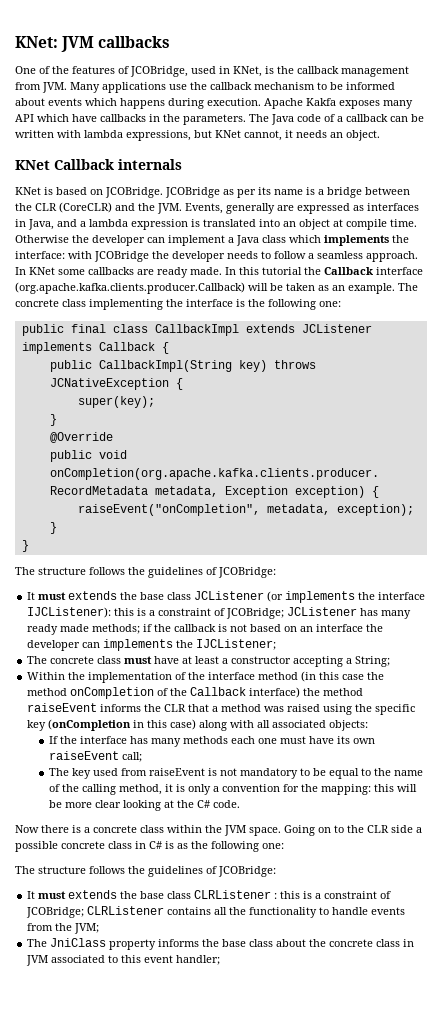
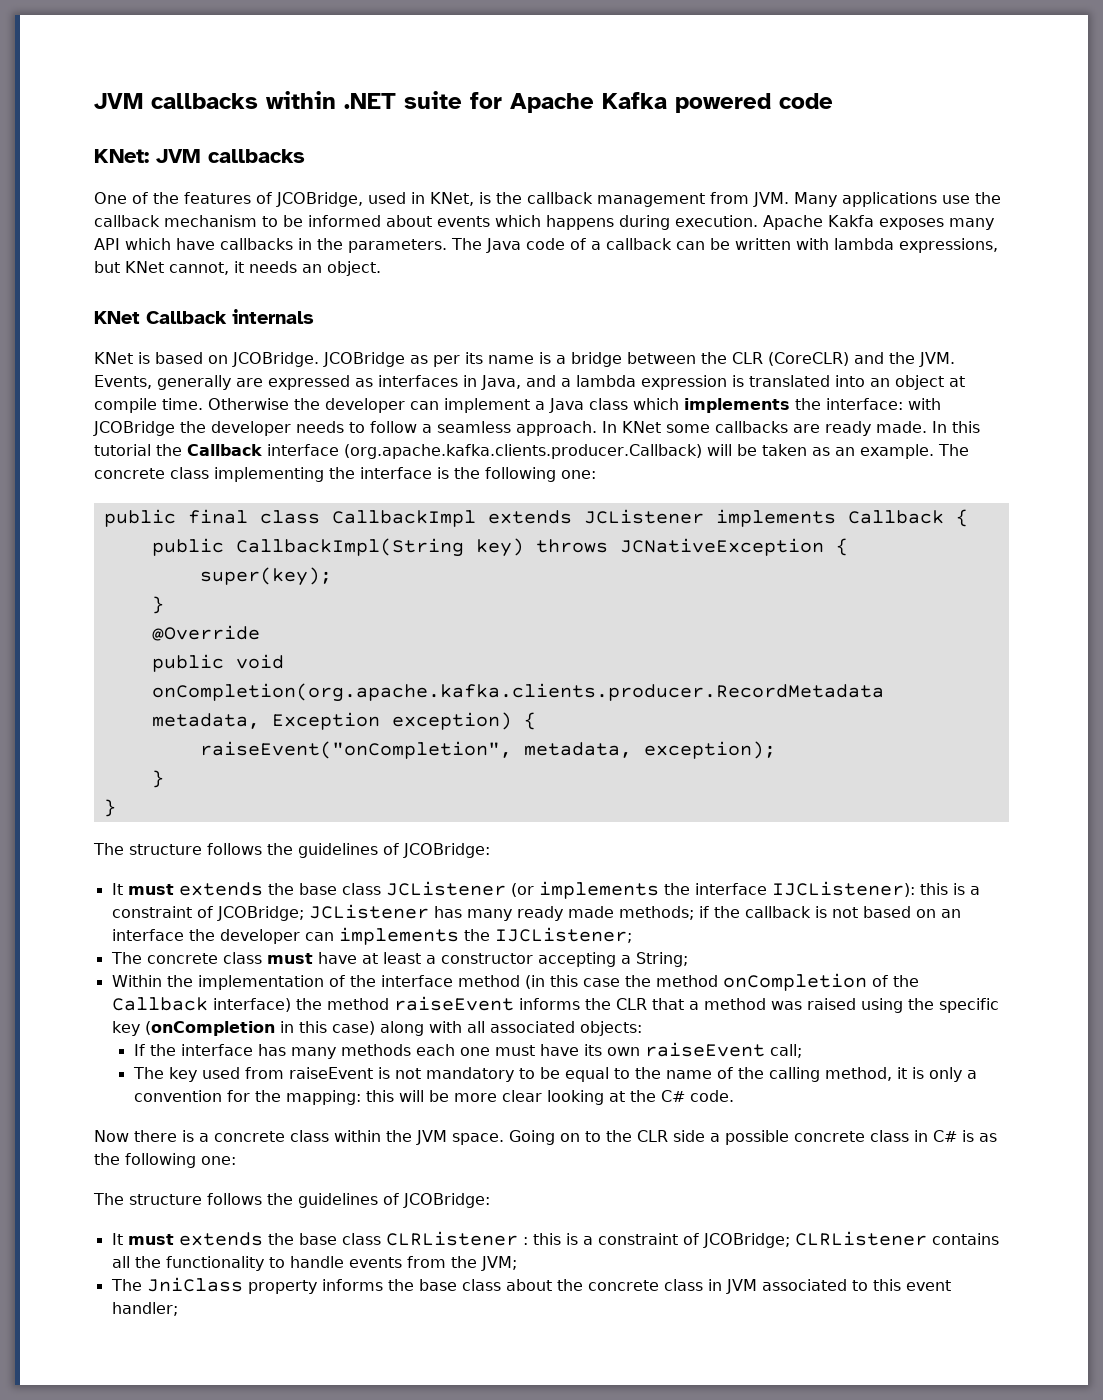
(15, 42) none -> [94,91,833,113] JVM callbacks within .NET suite for Apache Kafka powered code //

